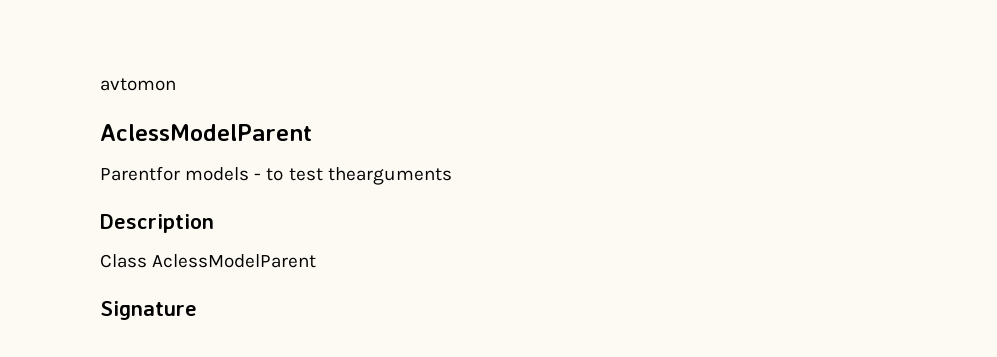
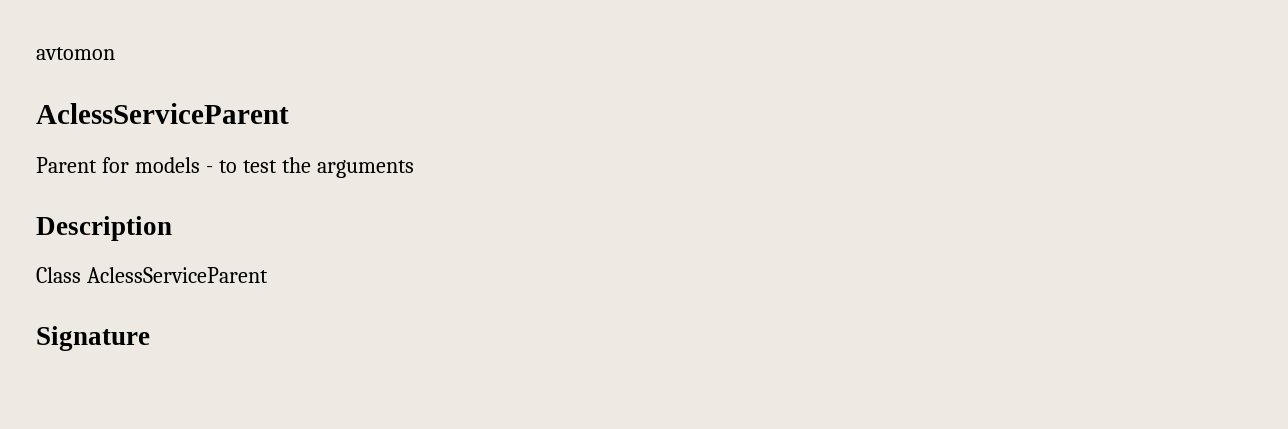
[100,124,312,141] [100,166,180,181] AclessModelParent // Parentfor -> [36,103,289,124] [36,157,129,173] AclessServiceParent // Parent for
[327,167,452,185] thearguments -> [281,157,414,178] the arguments
[152,254,317,268] AclessModelParent -> [86,267,268,283] AclessServiceParent

